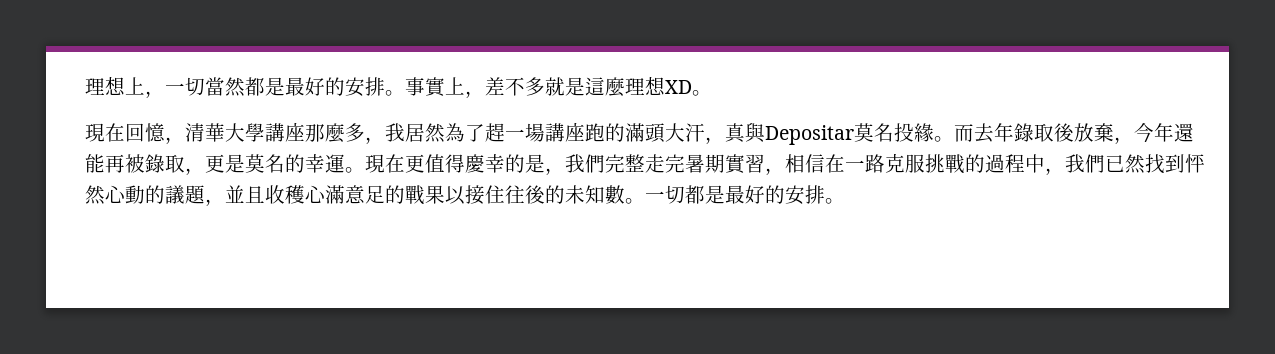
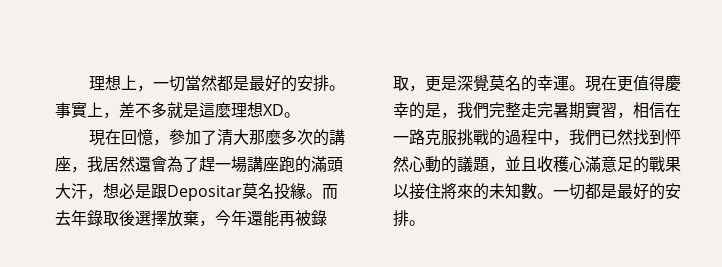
[185,122,365,143] 清華大學講座那麼多 -> [169,129,346,146] [55,156,71,172] 參加了清大那麼多次的講座
(445, 133) none -> [135,156,167,172] 還會
[725,122,766,143] 真與 -> [103,183,167,199] 想必是跟
(1074, 132) none -> [135,210,167,227] 選擇
(245, 163) none -> [457,75,489,92] 深覺
[505,185,545,204] 往後 -> [441,183,473,199] 將來

